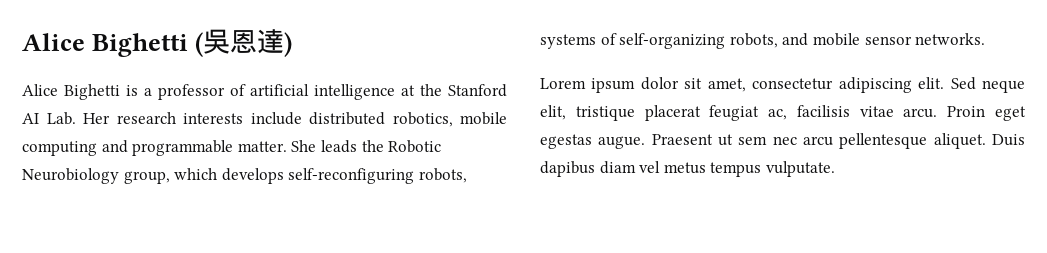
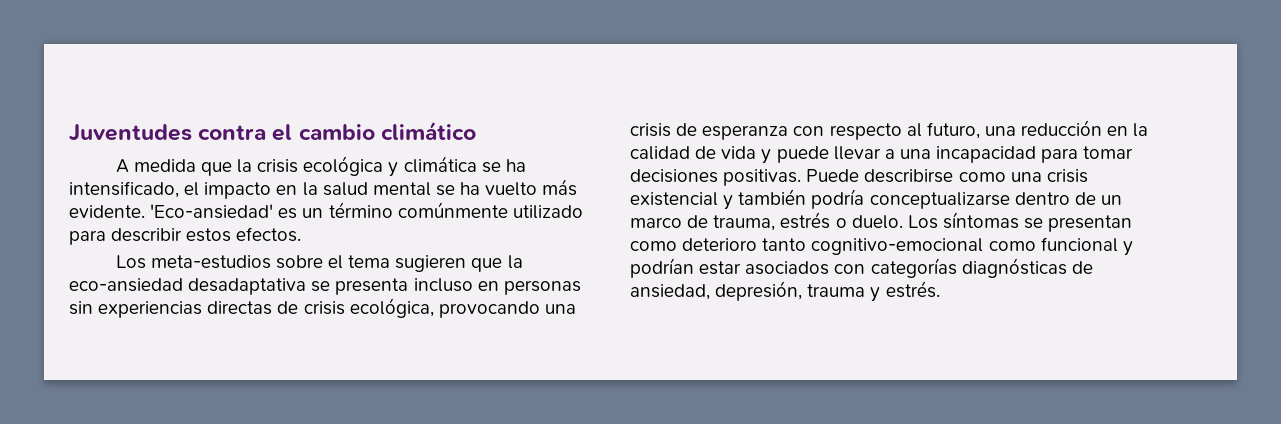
[22,29,293,57] [22,84,507,100] [22,112,507,127] [22,140,442,156] [22,168,467,184] [540,33,986,49] [540,77,1025,93] [540,105,1026,121] [540,133,1025,149] [540,161,835,177] Alice Bighetti (吳恩達) // Alice Bighetti is a professor of artificial intelligence at the Stanford AI Lab. Her research interests include distributed robotics, mobile computing and programmable matter. She leads the Robotic Neurobiology group, which develops self-reconfiguring robots, systems of self-organizing robots, and mobile sensor networks. // Lorem ipsum dolor sit amet, consectetur adipiscing elit. Sed neque elit, tristique placerat feugiat ac, facilisis vitae arcu. Proin eget egestas augue. Praesent ut sem nec arcu pellentesque aliquet. Duis dapibus diam vel metus tempus vulputate. -> [69,121,476,142] [115,156,526,177] [69,179,578,199] [69,202,583,219] [69,227,302,245] [115,255,523,272] [69,278,581,295] [69,298,576,318] [630,120,1149,140] [630,146,1134,164] [630,169,1088,186] [630,189,1122,210] [630,212,1133,232] [630,237,1133,256] [630,258,1093,278] [630,281,940,302] Juventudes contra el cambio climático // A medida que la crisis ecológica y climática se ha intensificado, el impacto en la salud mental se ha vuelto más evidente. 'Eco-ansiedad' es un término comúnmente utilizado para describir estos efectos. // Los meta-estudios sobre el tema sugieren que la eco-ansiedad desadaptativa se presenta incluso en personas sin experiencias directas de crisis ecológica, provocando una crisis de esperanza con respecto al futuro, una reducción en la calidad de vida y puede llevar a una incapacidad para tomar decisiones positivas. Puede describirse como una crisis existencial y también podría conceptualizarse dentro de un marco de trauma, estrés o duelo. Los síntomas se presentan como deterioro tanto cognitivo-emocional como funcional y podrían estar asociados con categorías diagnósticas de ansiedad, depresión, trauma y estrés.

